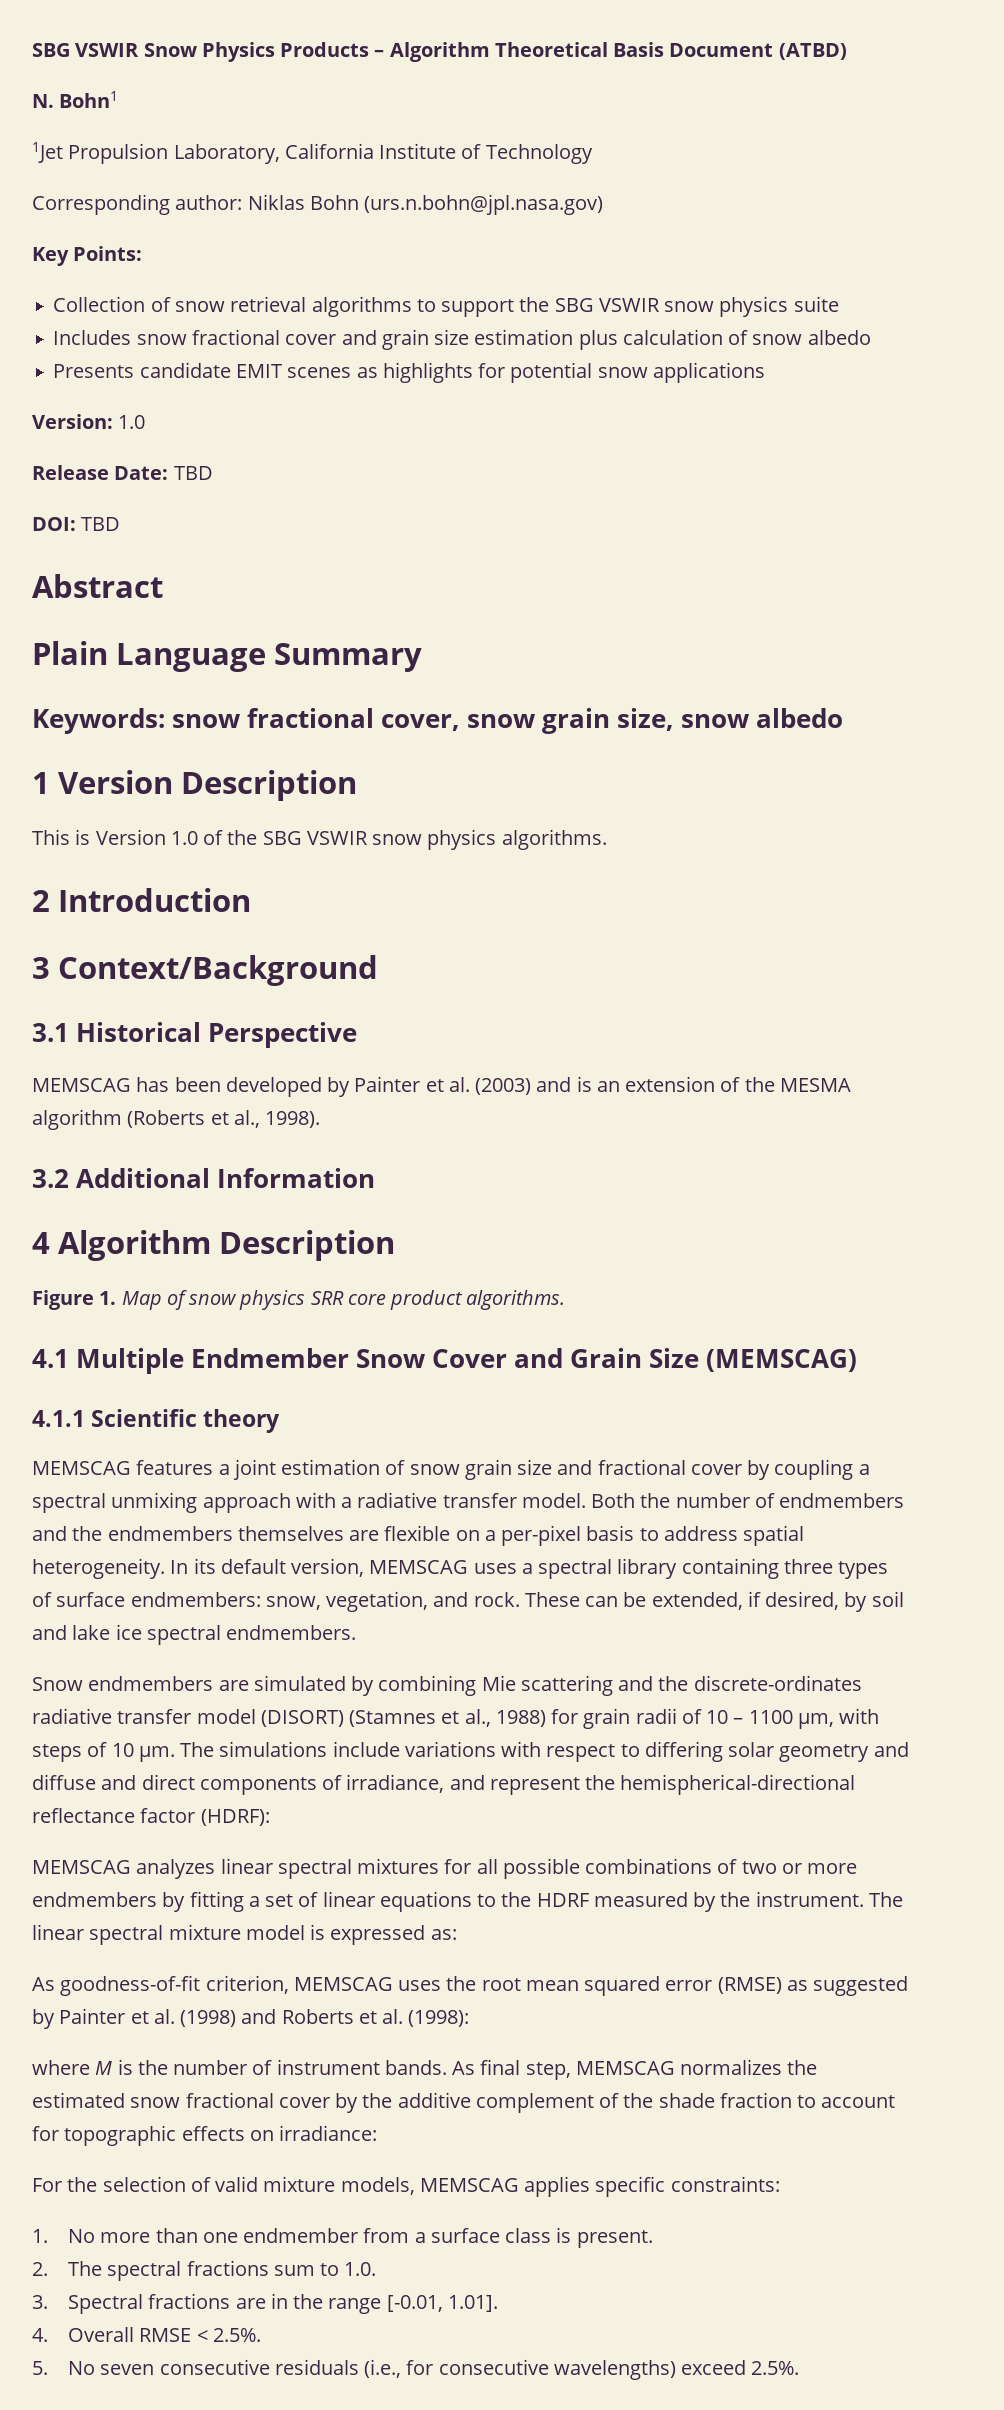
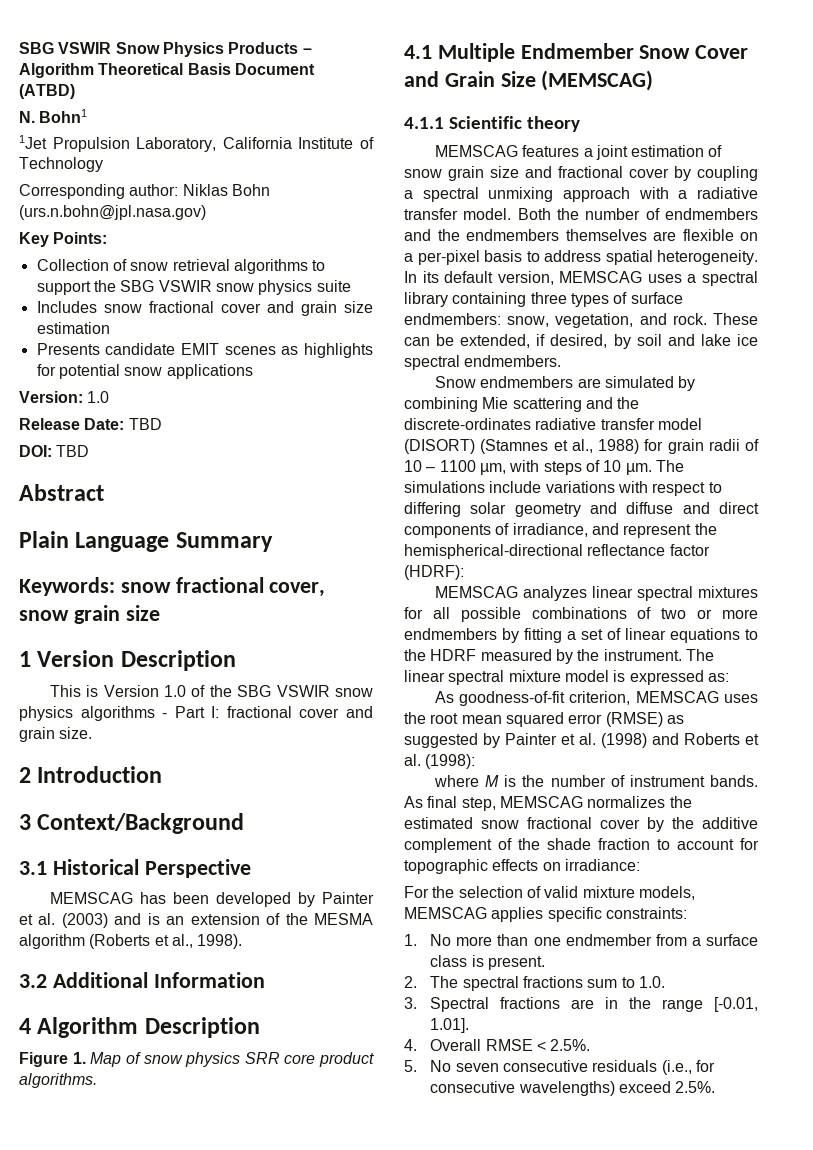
[578,329,871,350] plus calculation of snow albedo -> (110, 328) none
[617,708,844,731] size, snow albedo -> [125,605,160,621] size
[501,829,607,850] algorithms. -> [80,706,373,721] [19,727,93,742] algorithms - Part I: fractional cover and grain size.

